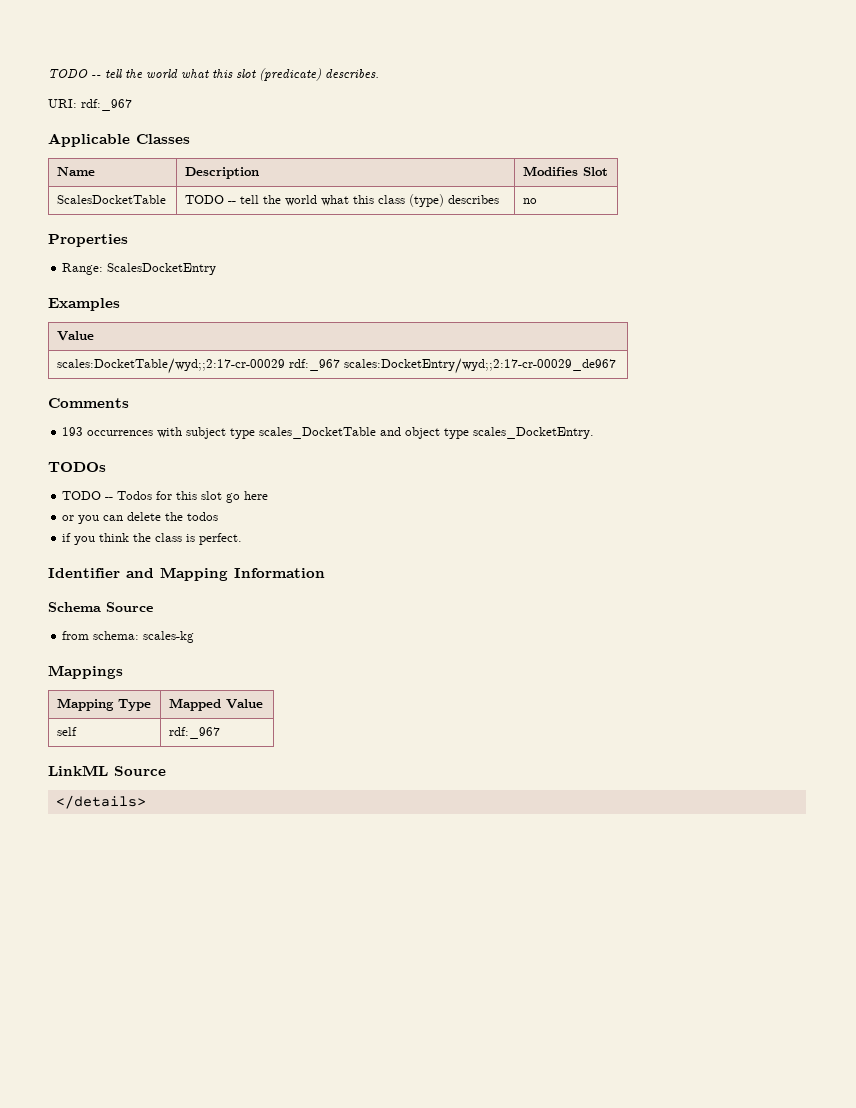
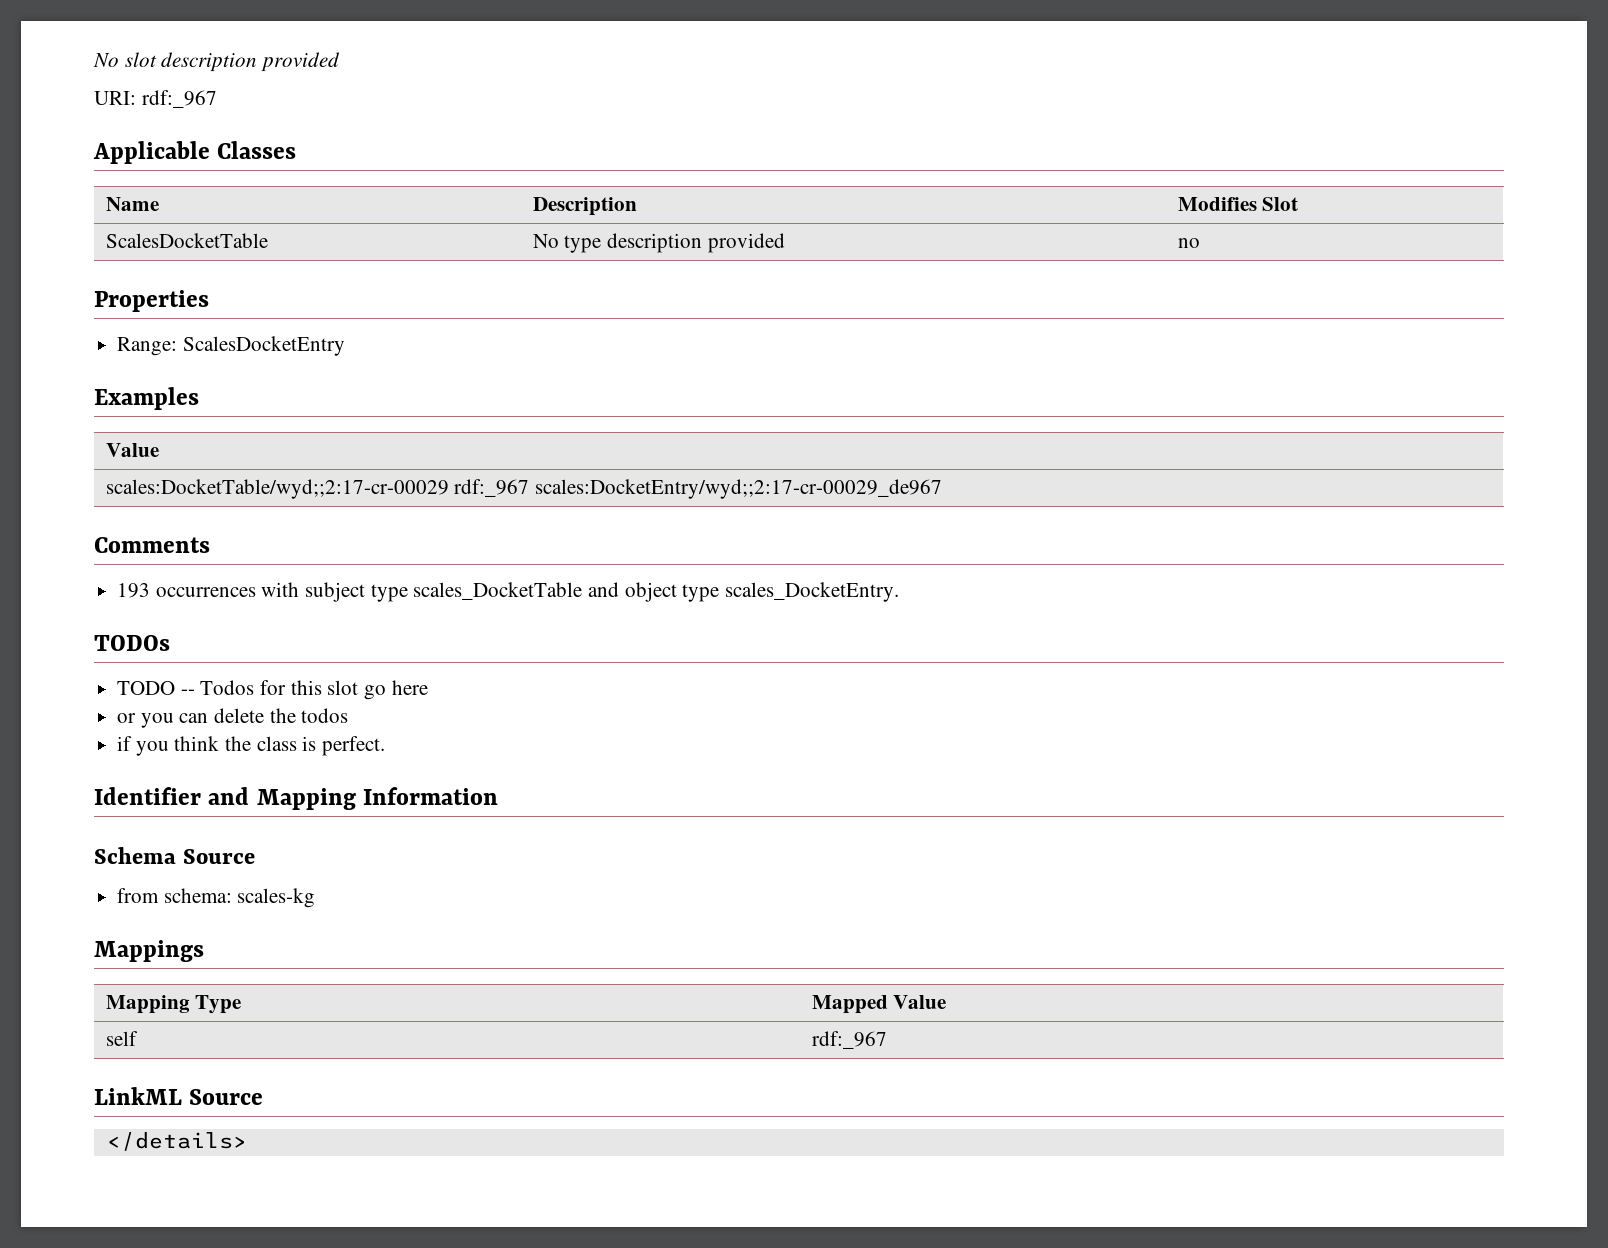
[48,68,379,81] TODO -- tell the world what this slot (predicate) describes. -> [93,52,341,72] No slot description provided
[185,194,500,207] TODO -- tell the world what this class (type) describes -> [532,233,785,253] No type description provided

